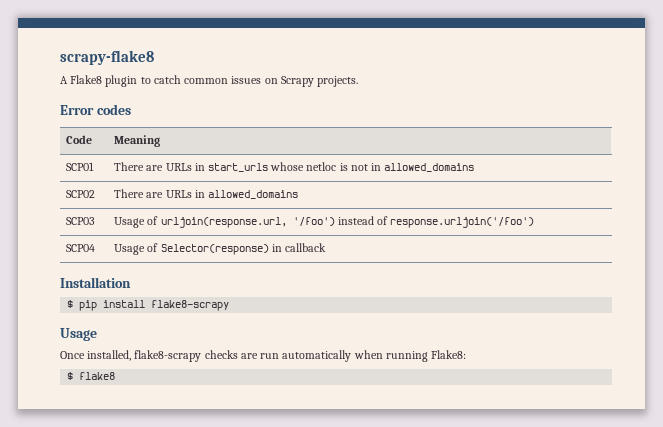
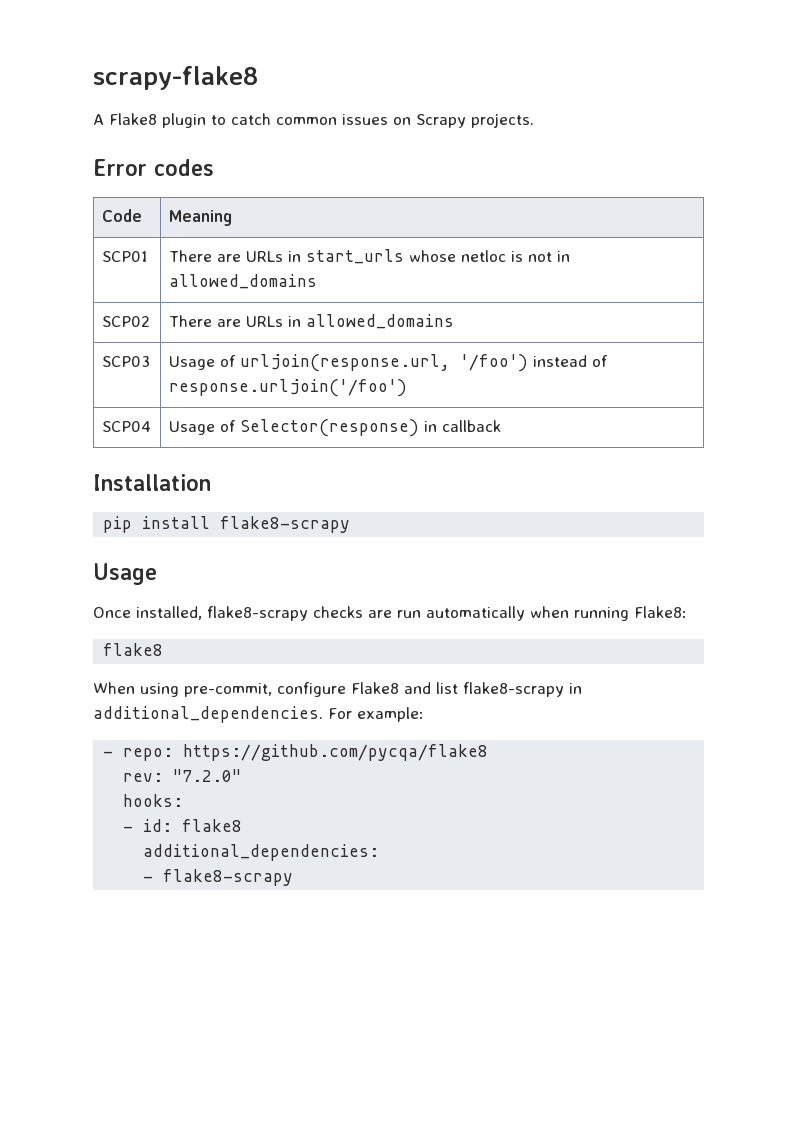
[67,300,74,308] $ -> (211, 482) none
[67,372,116,380] $ flake8 -> [103,643,164,656] [93,682,582,697] [93,706,424,723] [103,744,489,761] [123,769,242,782] [123,794,184,807] [123,819,243,832] [143,844,380,861] [143,869,294,886] flake8 // When using pre-commit, configure Flake8 and list flake8-scrapy in additional_dependencies. For example: // - repo: https://github.com/pycqa/flake8 // rev: "7.2.0" // hooks: // - id: flake8 // additional_dependencies: // - flake8-scrapy

